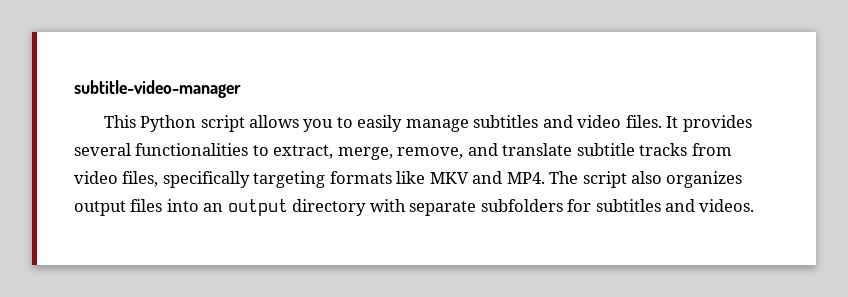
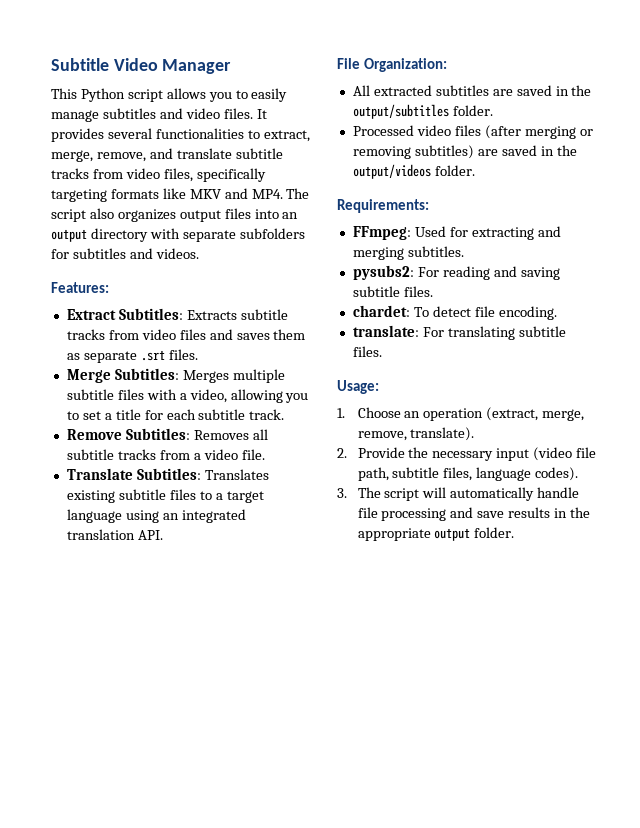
[74,80,241,98] subtitle-video-manager -> [51,58,232,74] Subtitle Video Manager
(755, 205) none -> [51,282,109,293] [66,308,288,320] [66,329,306,340] [66,349,198,363] [66,368,285,383] [66,389,309,403] [66,409,285,420] [66,428,268,440] [66,449,265,460] [66,468,269,480] [66,489,264,503] [66,509,246,523] [66,529,163,540] [337,58,448,72] [352,85,592,96] [352,104,493,119] [352,125,593,139] [352,145,577,159] [352,164,475,179] [337,199,429,213] [352,226,561,240] [352,246,464,260] [352,265,560,280] [352,286,433,297] [352,305,557,320] [352,325,566,340] [352,346,382,357] [337,380,379,394] [337,407,585,421] [357,427,475,441] [337,447,597,461] [357,467,579,481] [337,487,580,501] [357,507,591,521] [357,527,515,541] // Features: // Extract Subtitles: Extracts subtitle tracks from video files and saves them as separate .srt files. // Merge Subtitles: Merges multiple subtitle files with a video, allowing you to set a title for each subtitle track. // Remove Subtitles: Removes all subtitle tracks from a video file. // Translate Subtitles: Translates existing subtitle files to a target language using an integrated translation API. // File Organization: // All extracted subtitles are saved in the output/subtitles folder. // Processed video files (after merging or removing subtitles) are saved in the output/videos folder. // Requirements: // FFmpeg: Used for extracting and merging subtitles. // pysubs2: For reading and saving subtitle files. // chardet: To detect file encoding. // translate: For translating subtitle files. // Usage: // 1. Choose an operation (extract, merge, remove, translate). // 2. Provide the necessary input (video file path, subtitle files, language codes). // 3. The script will automatically handle file processing and save results in the appropriate output folder.

